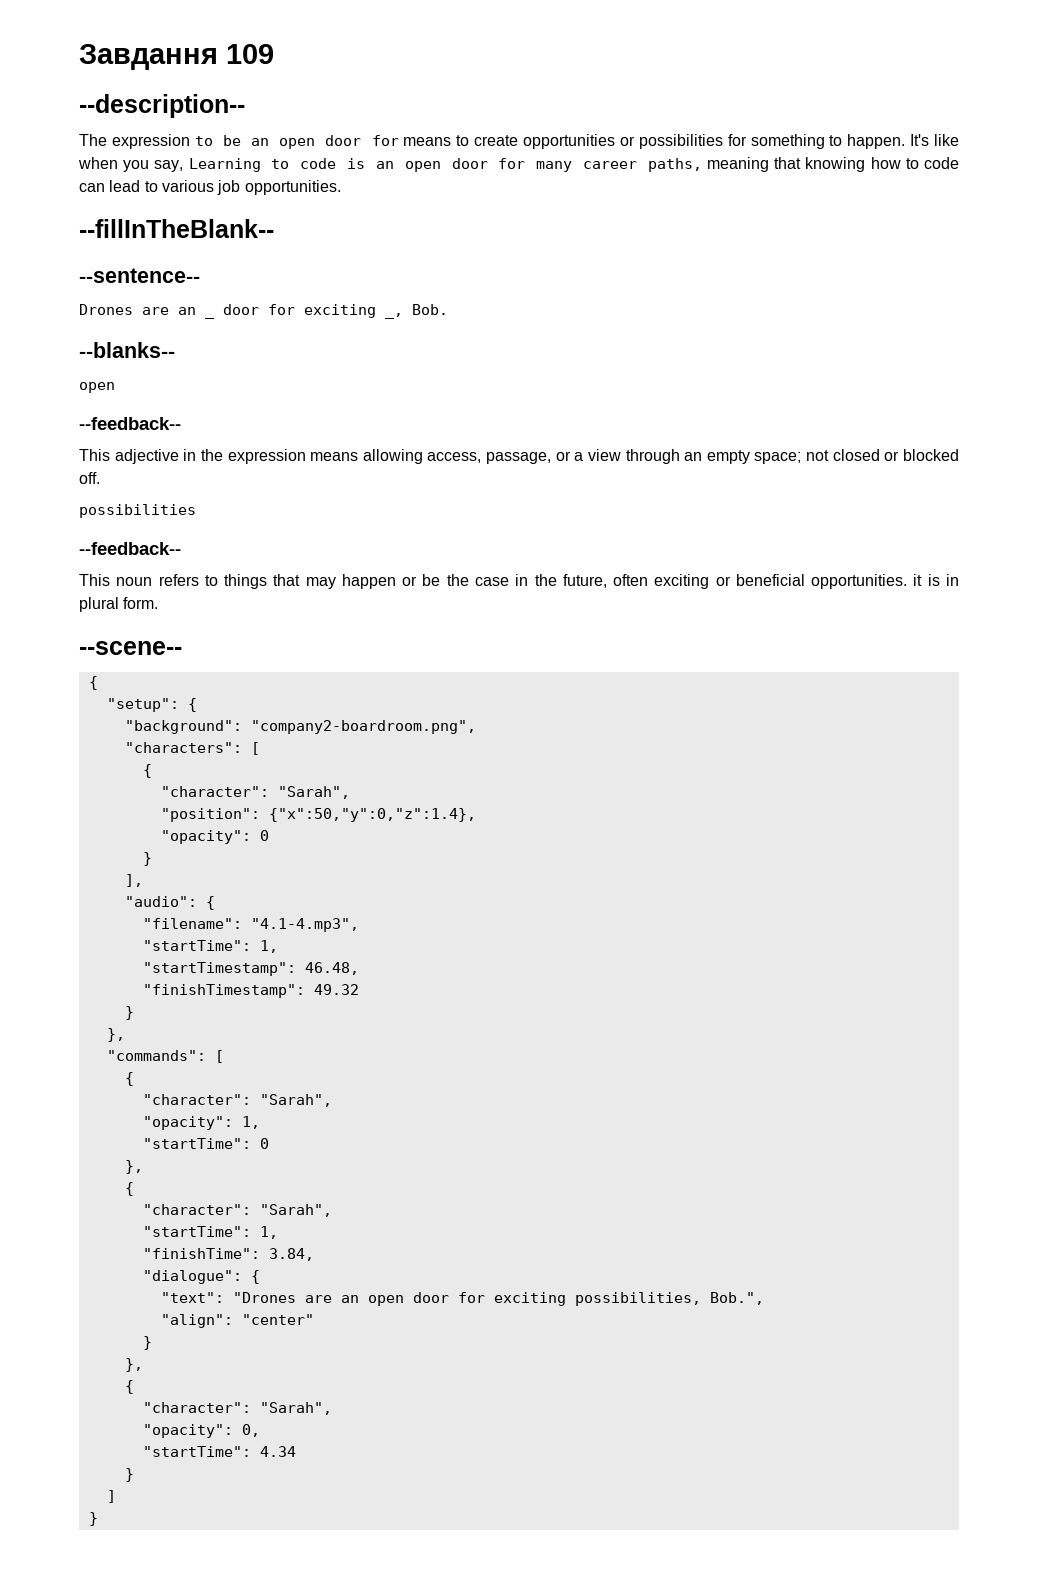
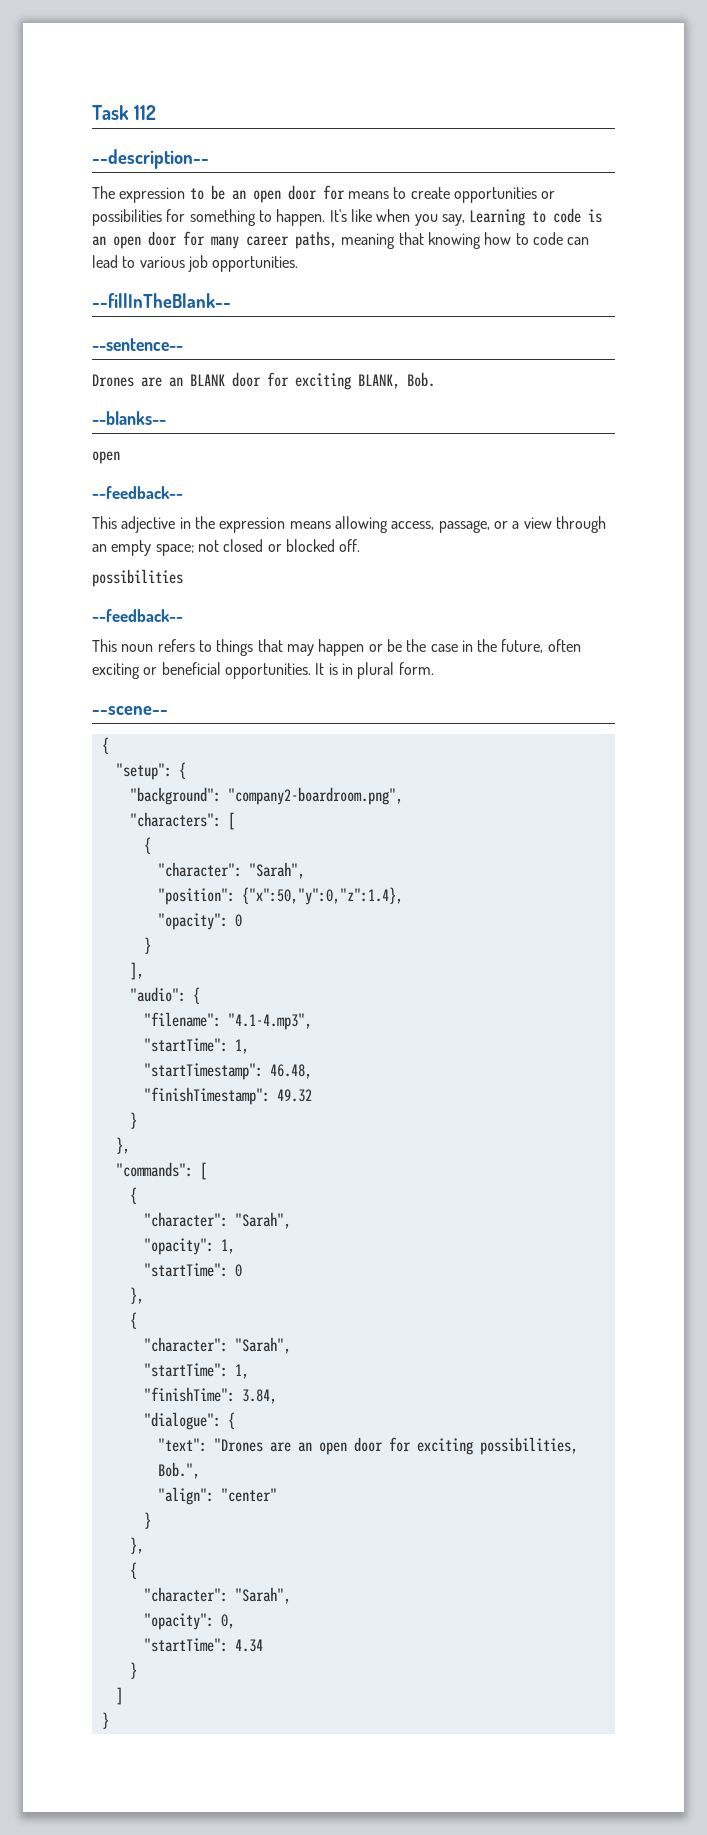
[79,44,274,70] Завдання 109 -> [92,105,157,120] Task 112
[205,315,215,319] [223,304,403,319] _ door for exciting _, -> [190,372,400,390] BLANK door for exciting BLANK,
[913,574,923,586] it -> [315,663,325,675] It

